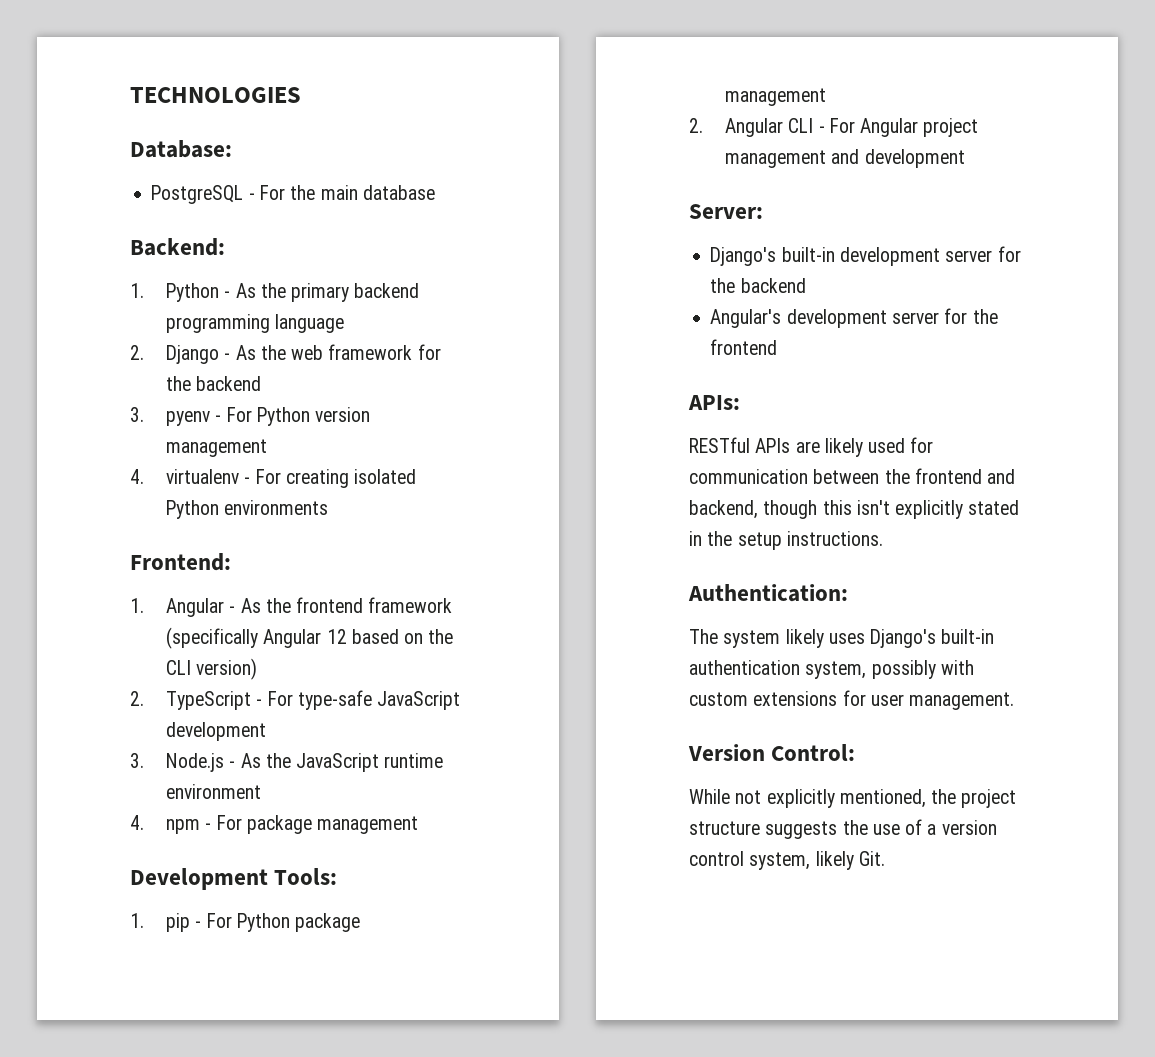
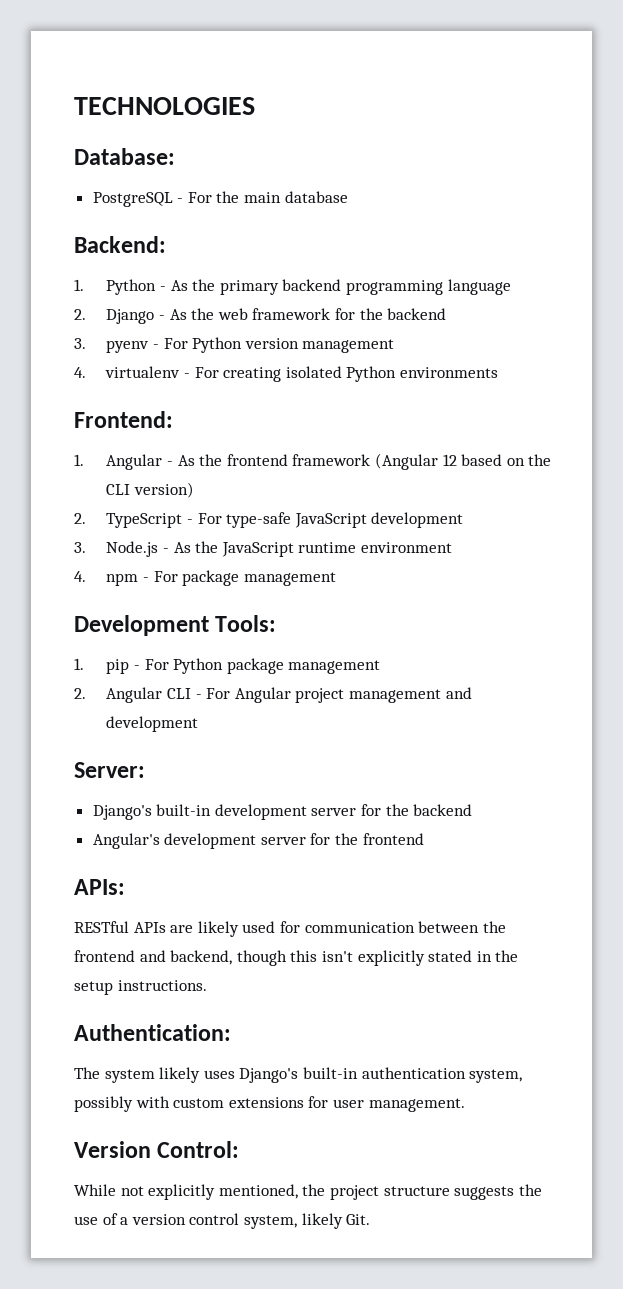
[166,627,322,649] (specifically Angular -> [375,453,439,470] (Angular

